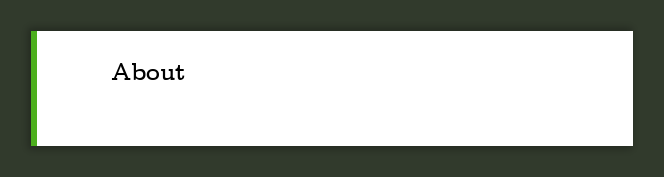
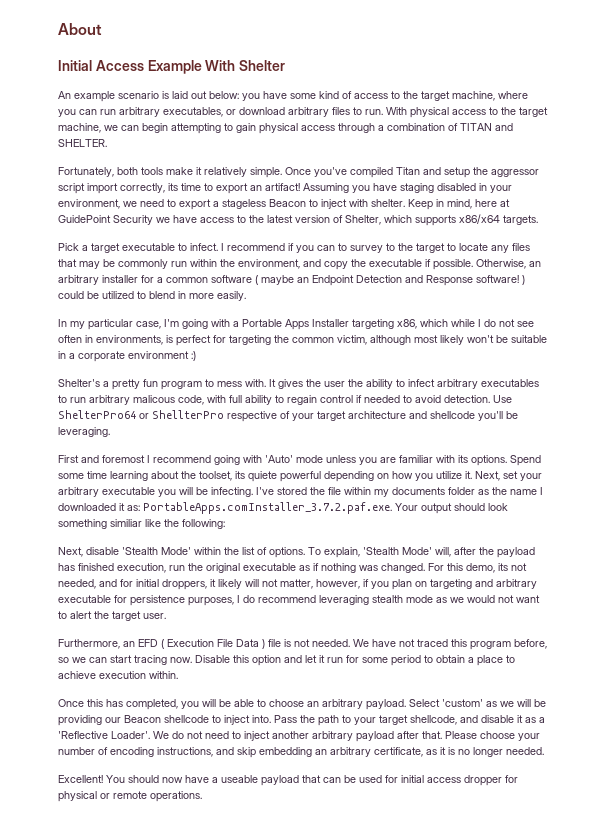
(186, 71) none -> [58,60,286,74] [58,91,528,102] [58,107,548,118] [58,123,513,134] [58,139,107,147] [58,167,539,178] [58,183,512,194] [58,199,510,210] [58,214,538,226] [58,243,530,253] [58,259,541,270] [58,275,525,286] [58,291,246,301] [58,319,534,330] [58,335,547,346] [58,351,196,362] [58,379,539,390] [58,395,512,405] [58,410,518,422] [58,427,110,437] [58,455,541,466] [58,471,542,482] [58,487,543,497] [58,502,508,514] [58,519,225,529] [58,547,535,558] [58,563,527,573] [58,579,537,590] [58,595,540,606] [58,611,166,621] [58,639,547,650] [58,655,515,666] [58,671,178,679] [58,699,546,710] [58,715,545,726] [58,731,540,742] [58,747,544,758] [58,775,518,786] [58,791,202,802] // Initial Access Example With Shelter // An example scenario is laid out below: you have some kind of access to the target machine, where you can run arbitrary executables, or download arbitrary files to run. With physical access to the target machine, we can begin attempting to gain physical access through a combination of TITAN and SHELTER. // Fortunately, both tools make it relatively simple. Once you've compiled Titan and setup the aggressor script import correctly, its time to export an artifact! Assuming you have staging disabled in your environment, we need to export a stageless Beacon to inject with shelter. Keep in mind, here at GuidePoint Security we have access to the latest version of Shelter, which supports x86/x64 targets. // Pick a target executable to infect. I recommend if you can to survey to the target to locate any files that may be commonly run within the environment, and copy the executable if possible. Otherwise, an arbitrary installer for a common software ( maybe an Endpoint Detection and Response software! ) could be utilized to blend in more easily. // In my particular case, I'm going with a Portable Apps Installer targeting x86, which while I do not see often in environments, is perfect for targeting the common victim, although most likely won't be suitable in a corporate environment :) // Shelter's a pretty fun program to mess with. It gives the user the ability to infect arbitrary executables to run arbitrary malicous code, with full ability to regain control if needed to avoid detection. Use ShelterPro64 or ShellterPro respective of your target architecture and shellcode you'll be leveraging. // First and foremost I recommend going with 'Auto' mode unless you are familiar with its options. Spend some time learning about the toolset, its quiete powerful depending on how you utilize it. Next, set your arbitrary executable you will be infecting. I've stored the file within my documents folder as the name I downloaded it as: PortableApps.comInstaller_3.7.2.paf.exe. Your output should look something similiar like the following: // Next, disable 'Stealth Mode' within the list of options. To explain, 'Stealth Mode' will, after the payload has finished execution, run the original executable as if nothing was changed. For this demo, its not needed, and for initial droppers, it likely will not matter, however, if you plan on targeting and arbitrary executable for persistence purposes, I do recommend leveraging stealth mode as we would not want to alert the target user. // Furthermore, an EFD ( Execution File Data ) file is not needed. We have not traced this program before, so we can start tracing now. Disable this option and let it run for some period to obtain a place to achieve execution within. // Once this has completed, you will be able to choose an arbitrary payload. Select 'custom' as we will be providing our Beacon shellcode to inject into. Pass the path to your target shellcode, and disable it as a 'Reflective Loader'. We do not need to inject another arbitrary payload after that. Please choose your number of encoding instructions, and skip embedding an arbitrary certificate, as it is no longer needed. // Excellent! You should now have a useable payload that can be used for initial access dropper for physical or remote operations.

